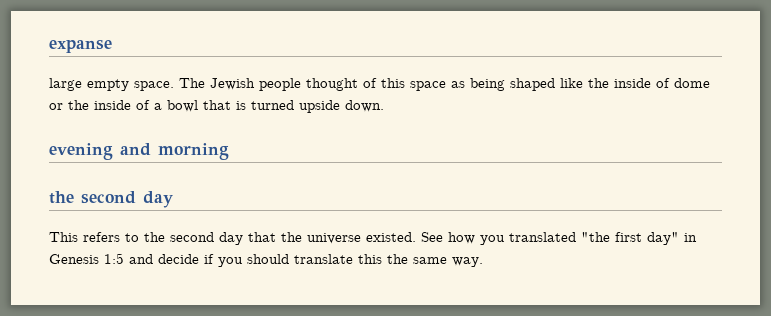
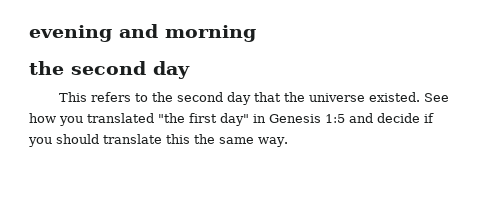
[49,39,112,53] [49,78,710,91] [49,100,384,113] expanse // large empty space. The Jewish people thought of this space as being shaped like the inside of dome or the inside of a bowl that is turned upside down. // -> (29, 33) none

